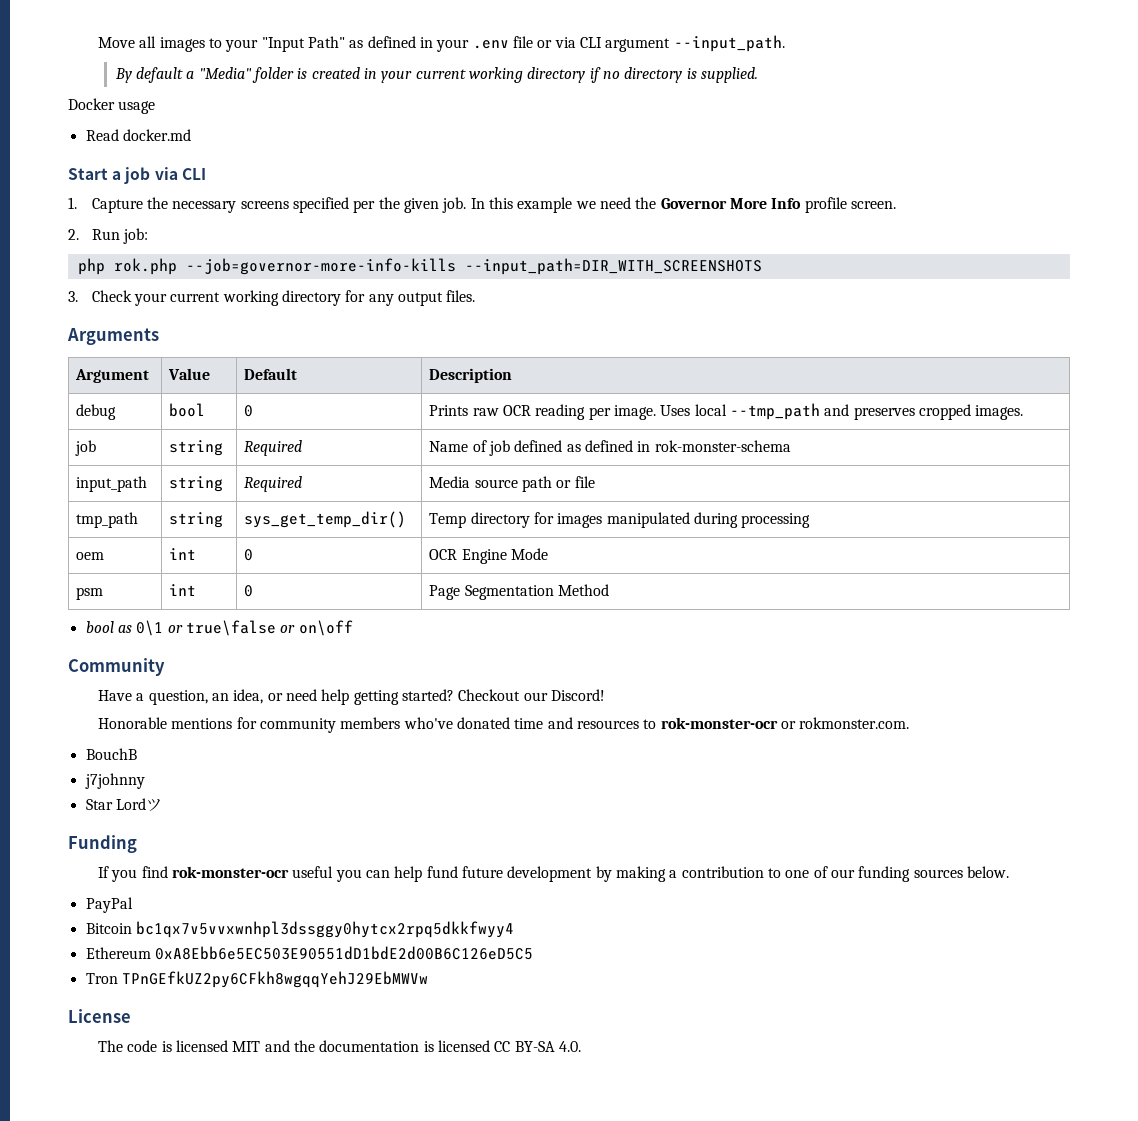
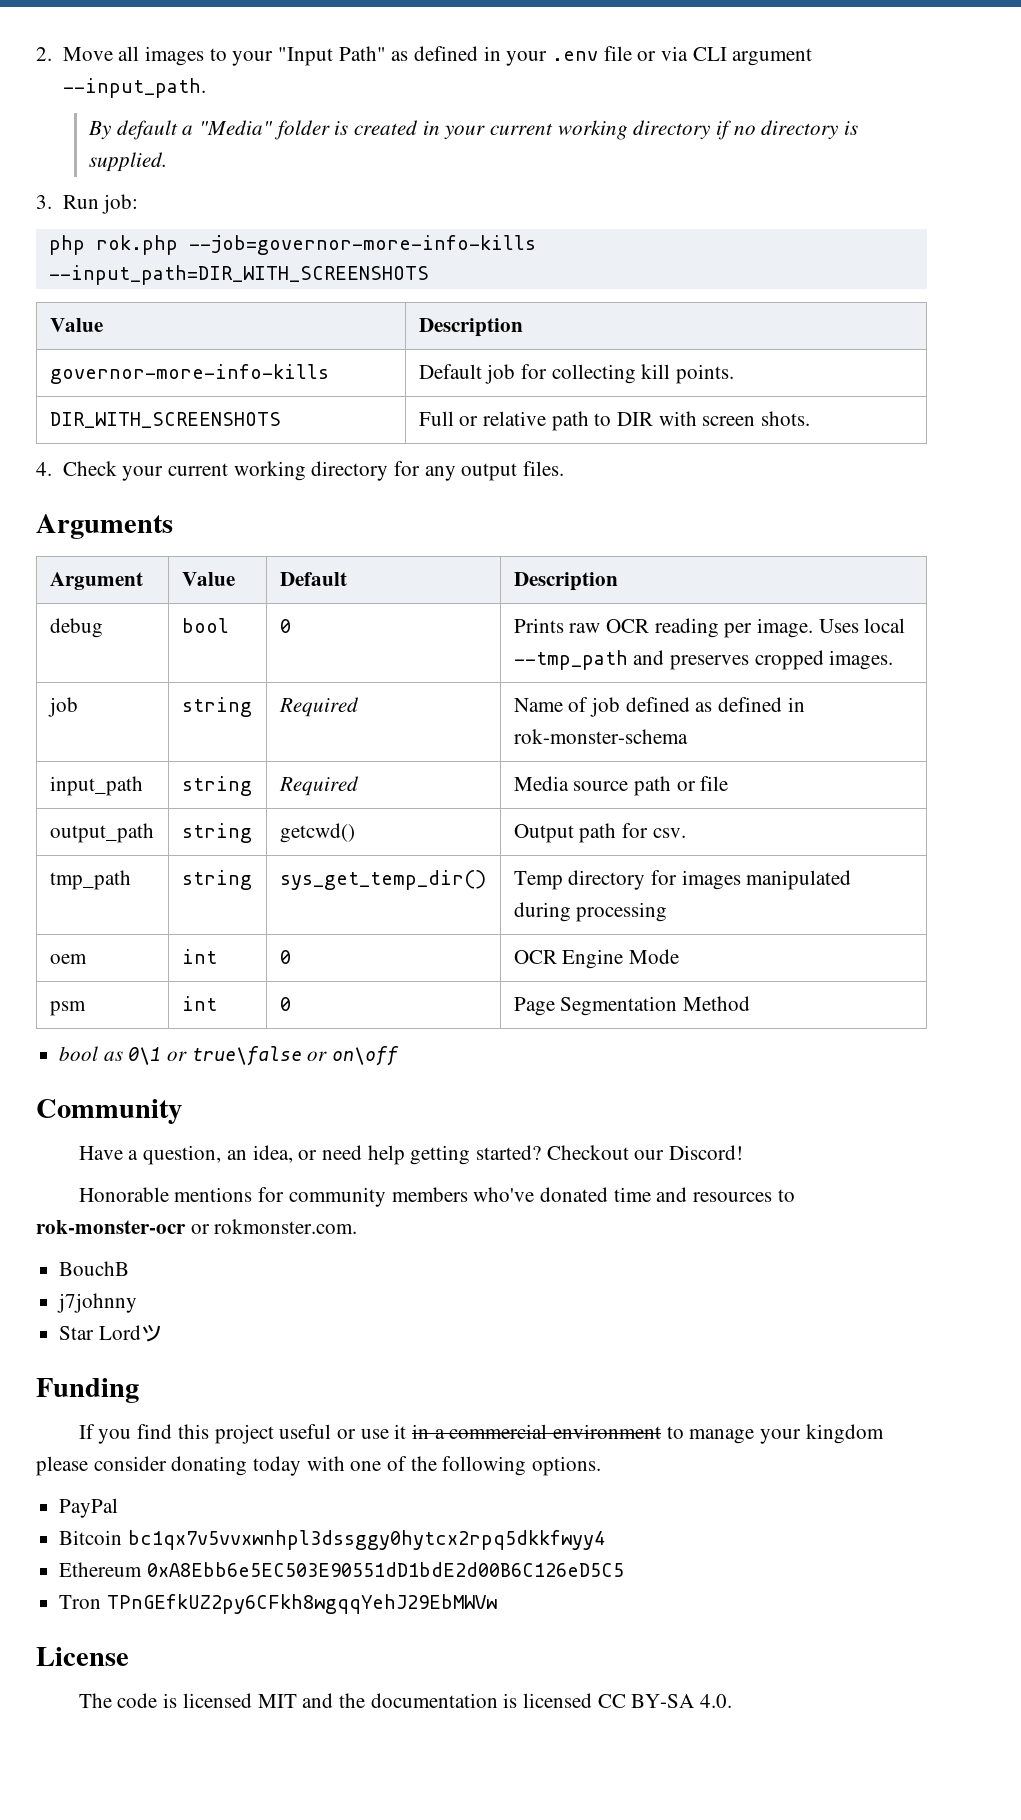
(98, 42) none -> [36,47,52,61] 2.
[68,98,156,114] [85,129,191,141] [68,167,206,184] [68,197,896,213] [68,229,79,240] Docker usage // Read docker.md // Start a job via CLI // 1. Capture the necessary screens specified per the given job. In this example we need the Governor More Info profile screen. // 2. -> [36,195,52,209] 3.
[68,291,78,302] // 3. -> [49,318,103,332] [418,318,523,337] [49,364,329,384] [418,364,735,384] [49,412,281,428] [418,411,811,431] [36,462,52,476] // Value | Description // governor-more-info-kills | Default job for collecting kill points. // DIR_WITH_SCREENSHOTS | Full or relative path to DIR with screen shots. // 4.
(595, 482) none -> [49,823,154,843] [181,823,252,843] [279,823,355,843] [513,823,686,843] // output_path | string | getcwd() | Output path for csv.
[172,866,1009,882] rok-monster-ocr useful you can help fund future development by making a contribution to one of our funding sources below. -> [177,1424,884,1444] [36,1456,602,1476] this project useful or use it in a commercial environment to manage your kingdom please consider donating today with one of the following options.

